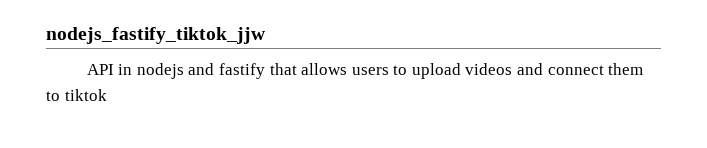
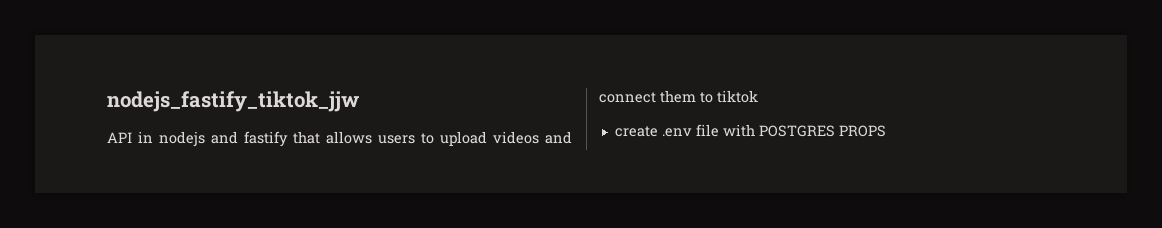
(107, 95) none -> [614,124,886,137] // create .env file with POSTGRES PROPS

